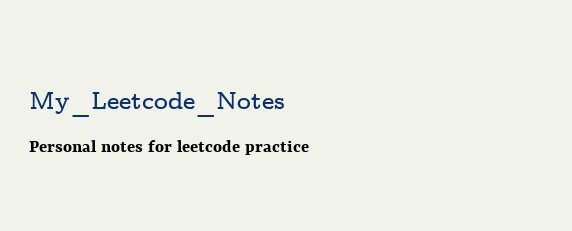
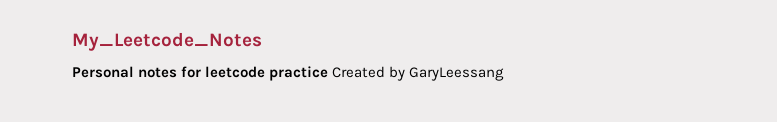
(309, 147) none -> [332,66,505,81] Created by GaryLeessang

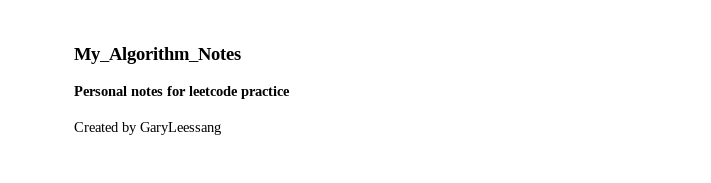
[72,32,262,51] My_Leetcode_Notes -> [74,47,241,64] My_Algorithm_Notes
(329, 73) none -> (290, 92) //

